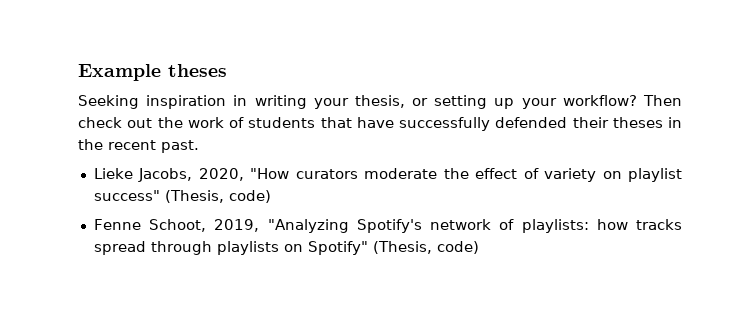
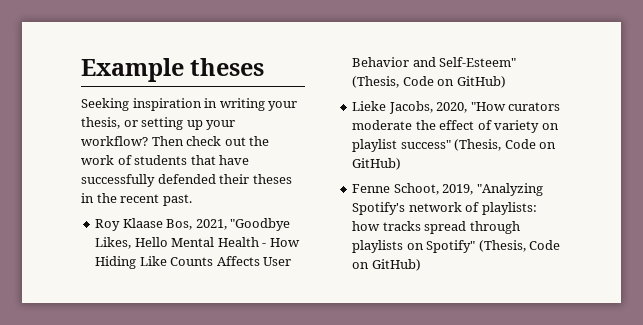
(199, 146) none -> [95,218,291,231] [95,237,300,249] [95,256,292,269] [352,57,517,67] [352,76,506,88] // Roy Klaase Bos, 2021, "Goodbye Likes, Hello Mental Health - How Hiding Like Counts Affects User Behavior and Self-Esteem" (Thesis, Code on GitHub)
[228,190,271,203] code) -> [504,139,557,149] [352,158,402,170] Code on GitHub)
[436,241,479,254] code) -> [529,240,561,250] [352,259,421,271] Code on GitHub)

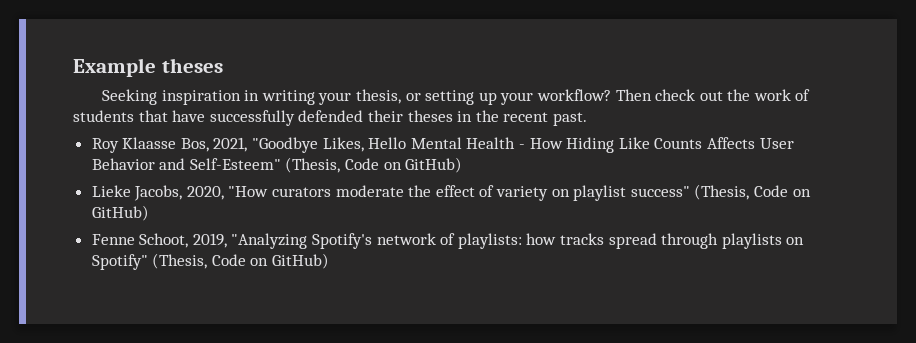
[122,218,163,228] Klaase -> [122,137,177,149] Klaasse

